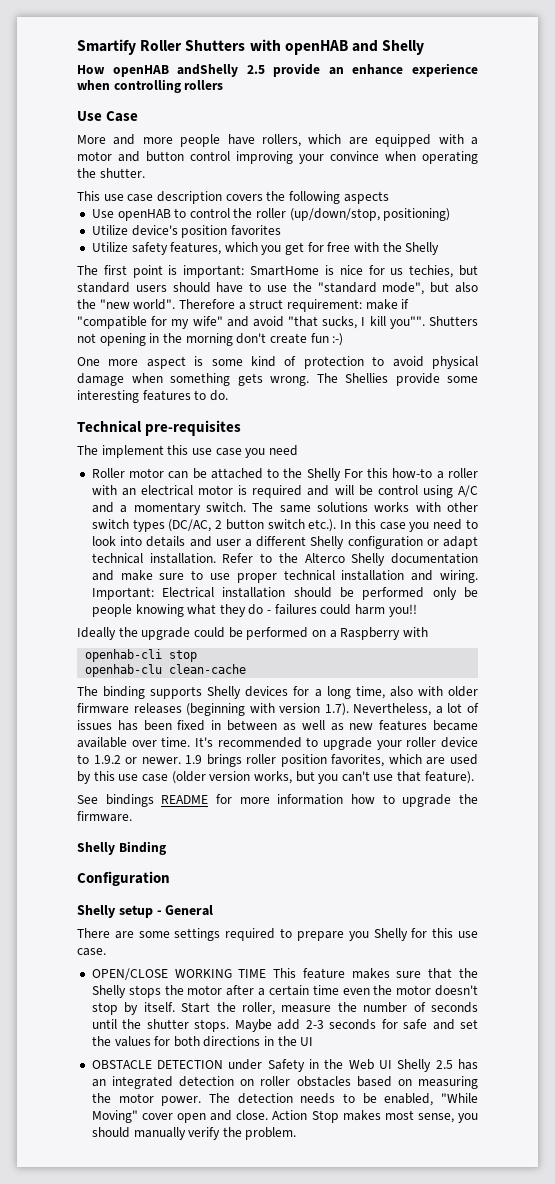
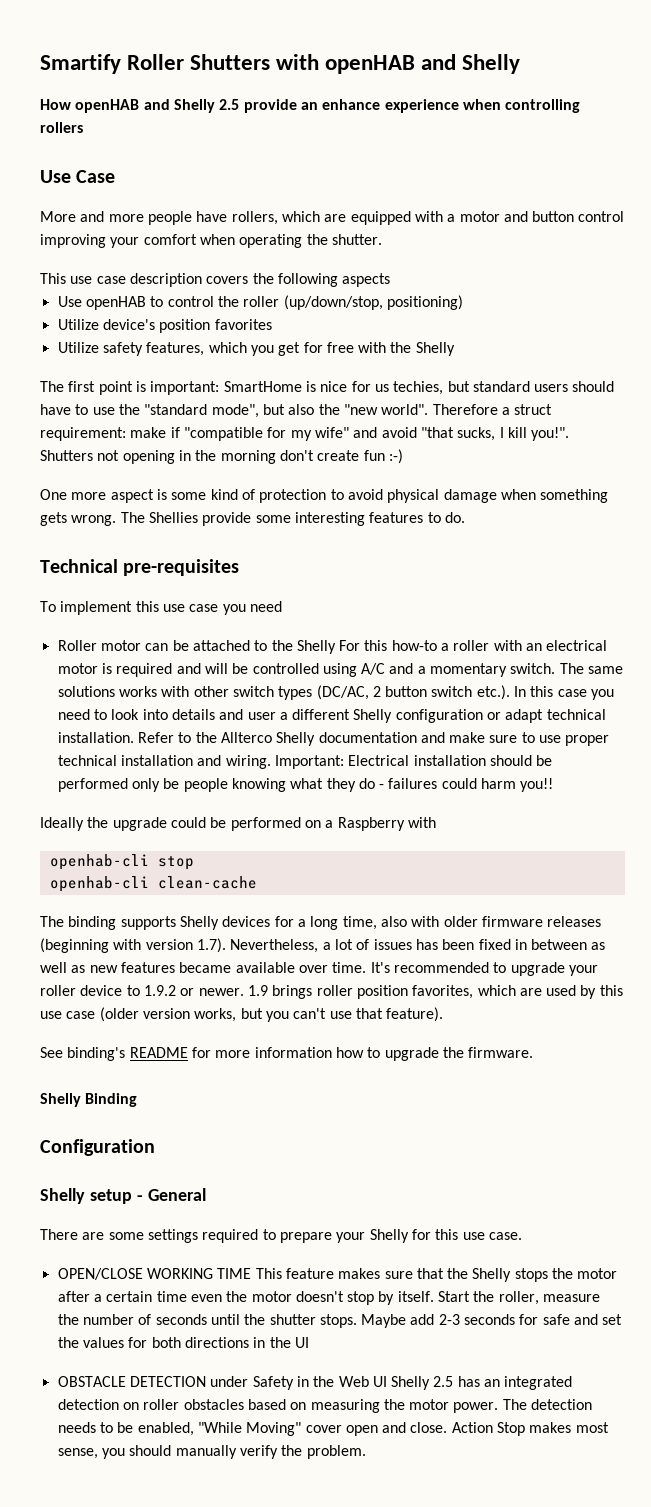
[177,64,239,77] andShelly -> [143,99,215,113] and Shelly
[330,151,379,161] convince -> [143,234,197,245] comfort
[389,316,425,329] you"". -> [531,427,570,441] you!".
[77,445,98,455] The -> [40,601,56,612] To
[377,485,418,495] control -> [252,663,319,674] controlled
[304,553,345,563] Alterco -> [220,732,272,743] Allterco
[85,664,163,677] openhab-clu -> [49,876,149,892] openhab-cli
[105,794,154,807] bindings -> [67,1047,126,1061] binding's
[348,931,369,941] you -> [336,1232,366,1243] your

